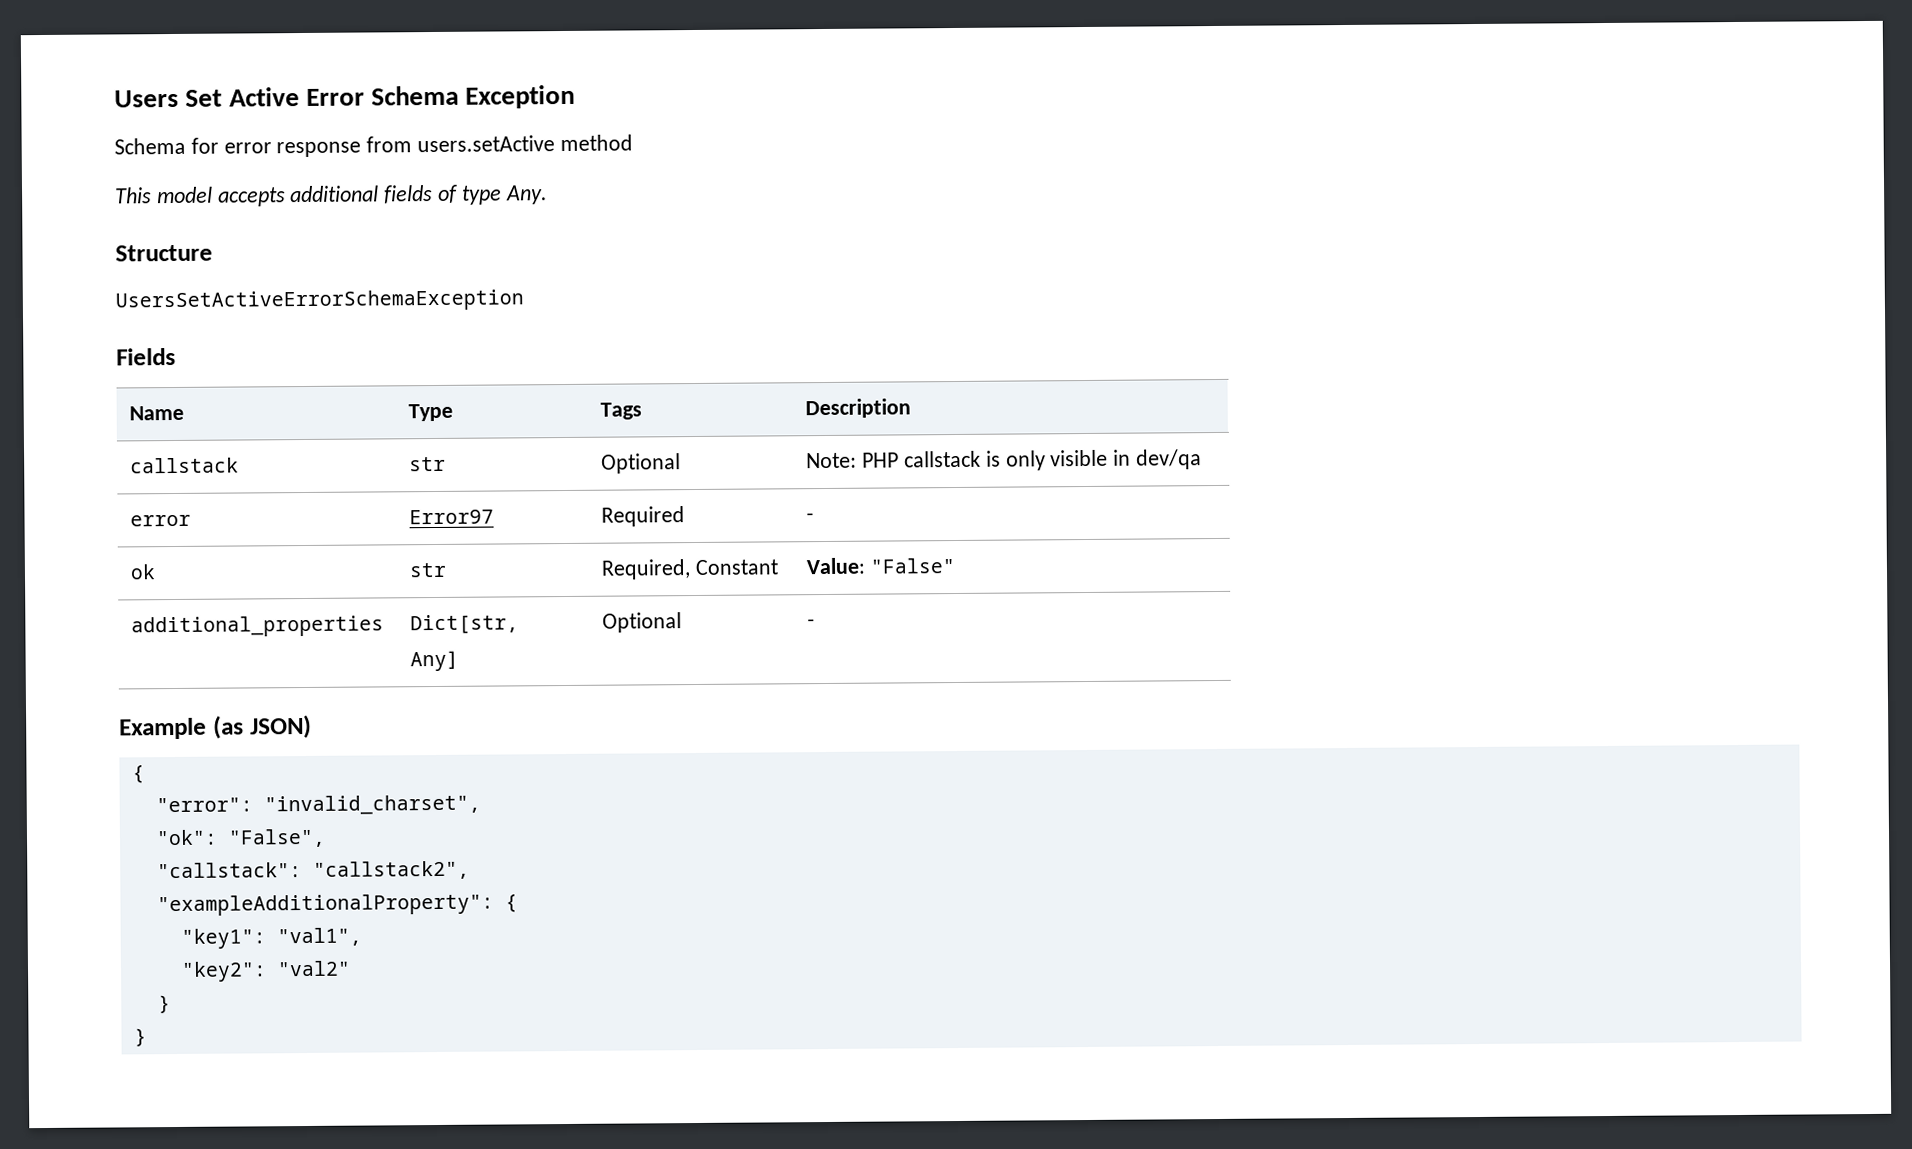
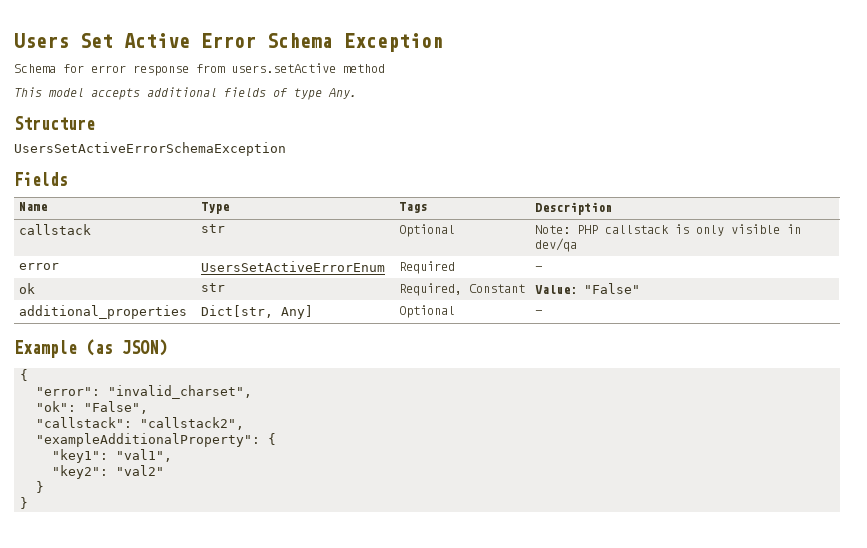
[409,509,495,525] Error97 -> [200,261,385,272] UsersSetActiveErrorEnum

